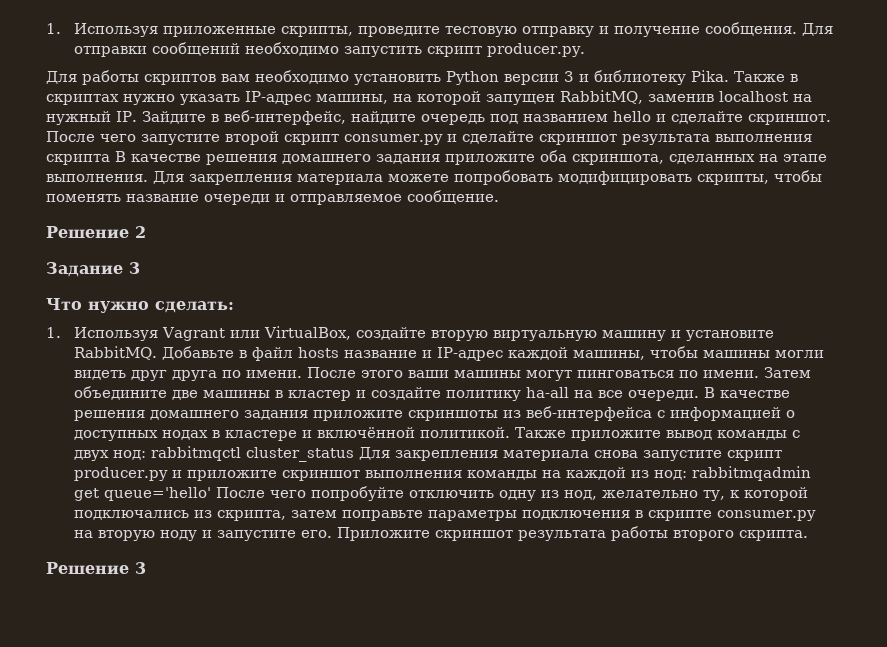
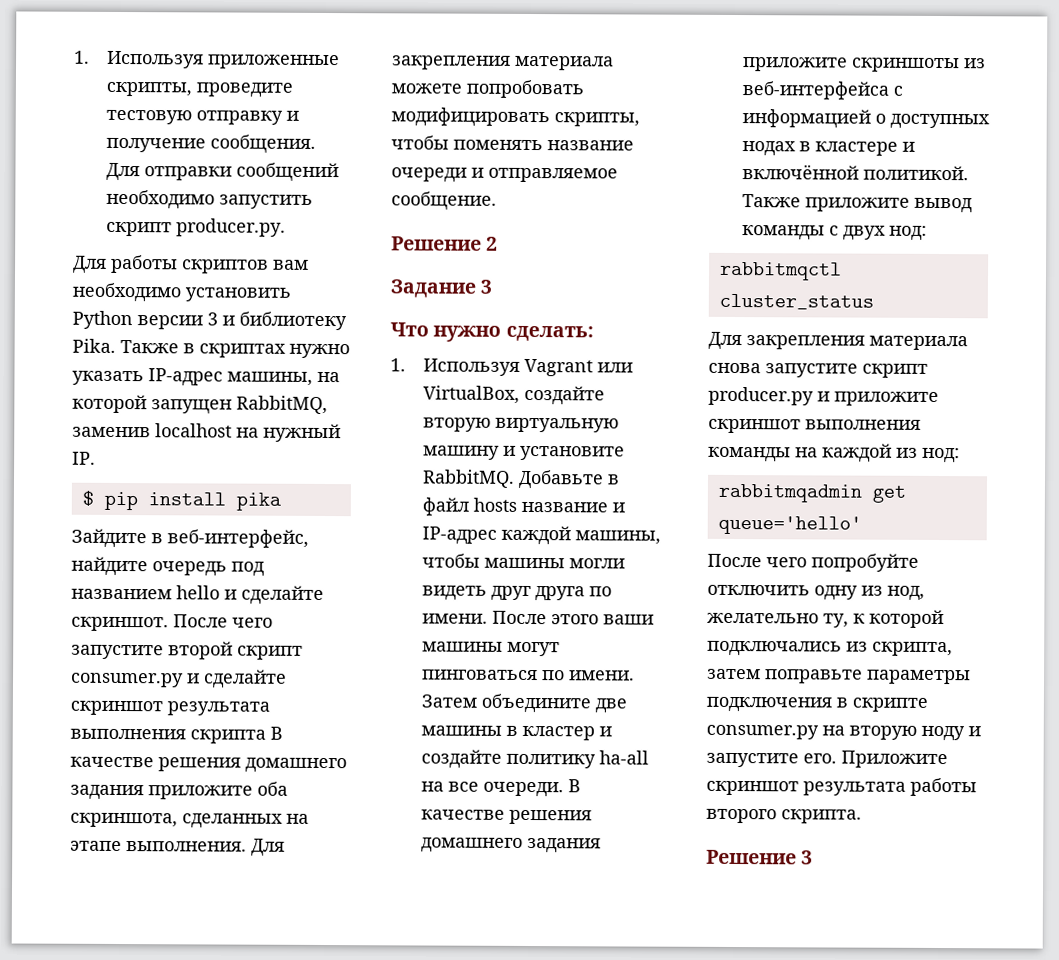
(137, 116) none -> [81,490,281,511] // $ pip install pika //
(147, 455) none -> (927, 233) //
(355, 454) none -> (874, 301) //
(688, 475) none -> (960, 455) //
(212, 494) none -> (862, 525) //

